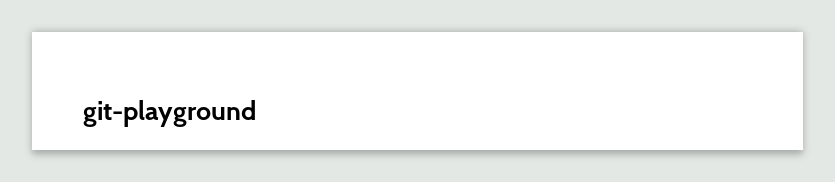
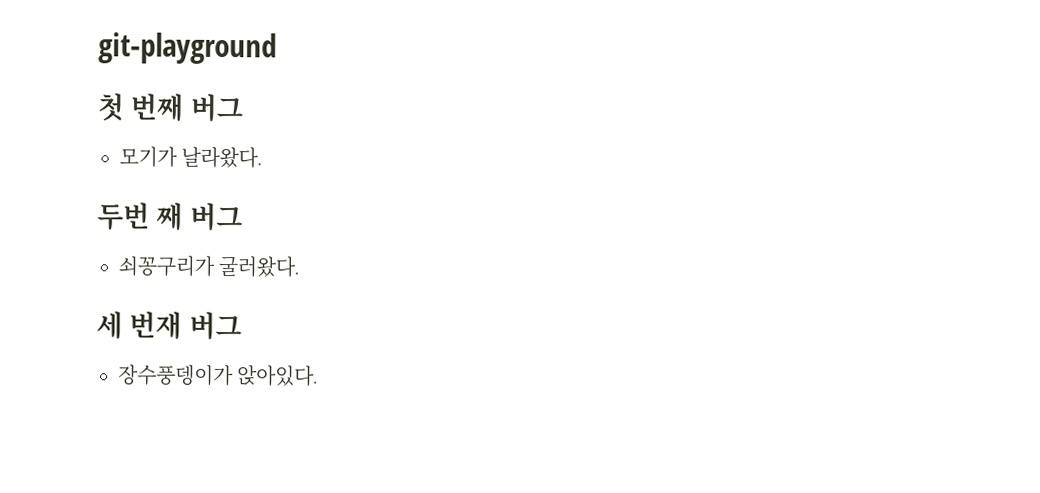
(256, 113) none -> [97,93,244,123] [119,146,263,169] [97,202,243,232] [118,255,300,278] [96,311,242,341] [118,364,319,387] // 첫 번째 버그 // 모기가 날라왔다. // 두번 째 버그 // 쇠꽁구리가 굴러왔다. // 세 번재 버그 // 장수풍뎅이가 앉아있다.

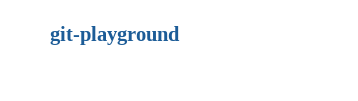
[97,93,244,123] [119,146,263,169] [97,202,243,232] [118,255,300,278] [96,311,242,341] [118,364,319,387] // 첫 번째 버그 // 모기가 날라왔다. // 두번 째 버그 // 쇠꽁구리가 굴러왔다. // 세 번재 버그 // 장수풍뎅이가 앉아있다. -> (180, 35) none

